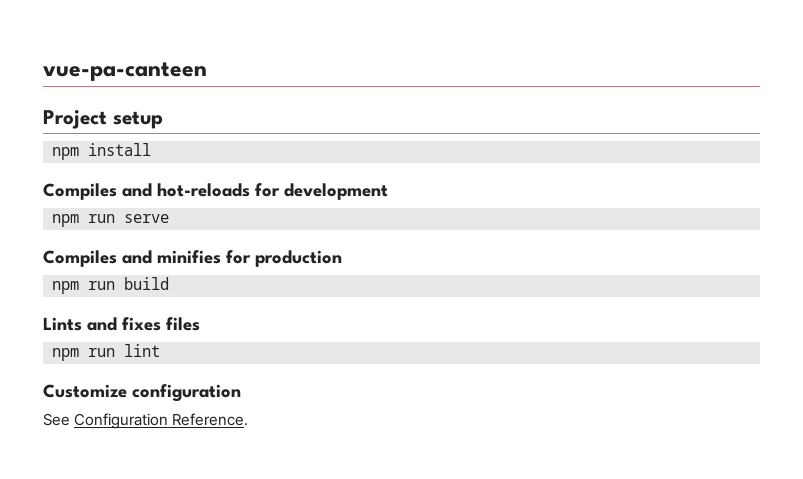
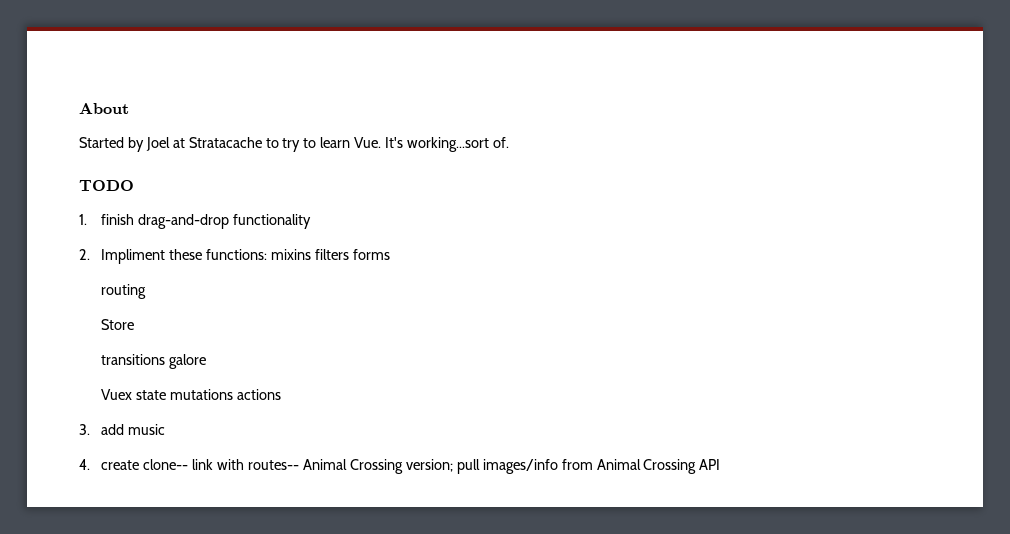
[43,62,207,81] [43,110,163,129] [52,143,152,160] [43,183,388,200] [52,214,170,227] [43,250,342,267] [52,277,170,294] [43,317,200,331] [52,344,161,361] [43,384,241,402] [43,413,249,429] vue-pa-canteen // Project setup // npm install // Compiles and hot-reloads for development // npm run serve // Compiles and minifies for production // npm run build // Lints and fixes files // npm run lint // Customize configuration // See Configuration Reference. -> [79,103,129,114] [79,137,509,152] [79,180,134,191] [79,214,312,229] [79,249,391,264] [101,284,147,299] [101,319,135,330] [101,354,207,369] [101,389,282,400] [79,424,166,435] [79,459,721,474] About // Started by Joel at Stratacache to try to learn Vue. It's working...sort of. // TODO // 1. finish drag-and-drop functionality // 2. Impliment these functions: mixins filters forms // routing // Store // transitions galore // Vuex state mutations actions // 3. add music // 4. create clone-- link with routes-- Animal Crossing version; pull images/info from Animal Crossing API

